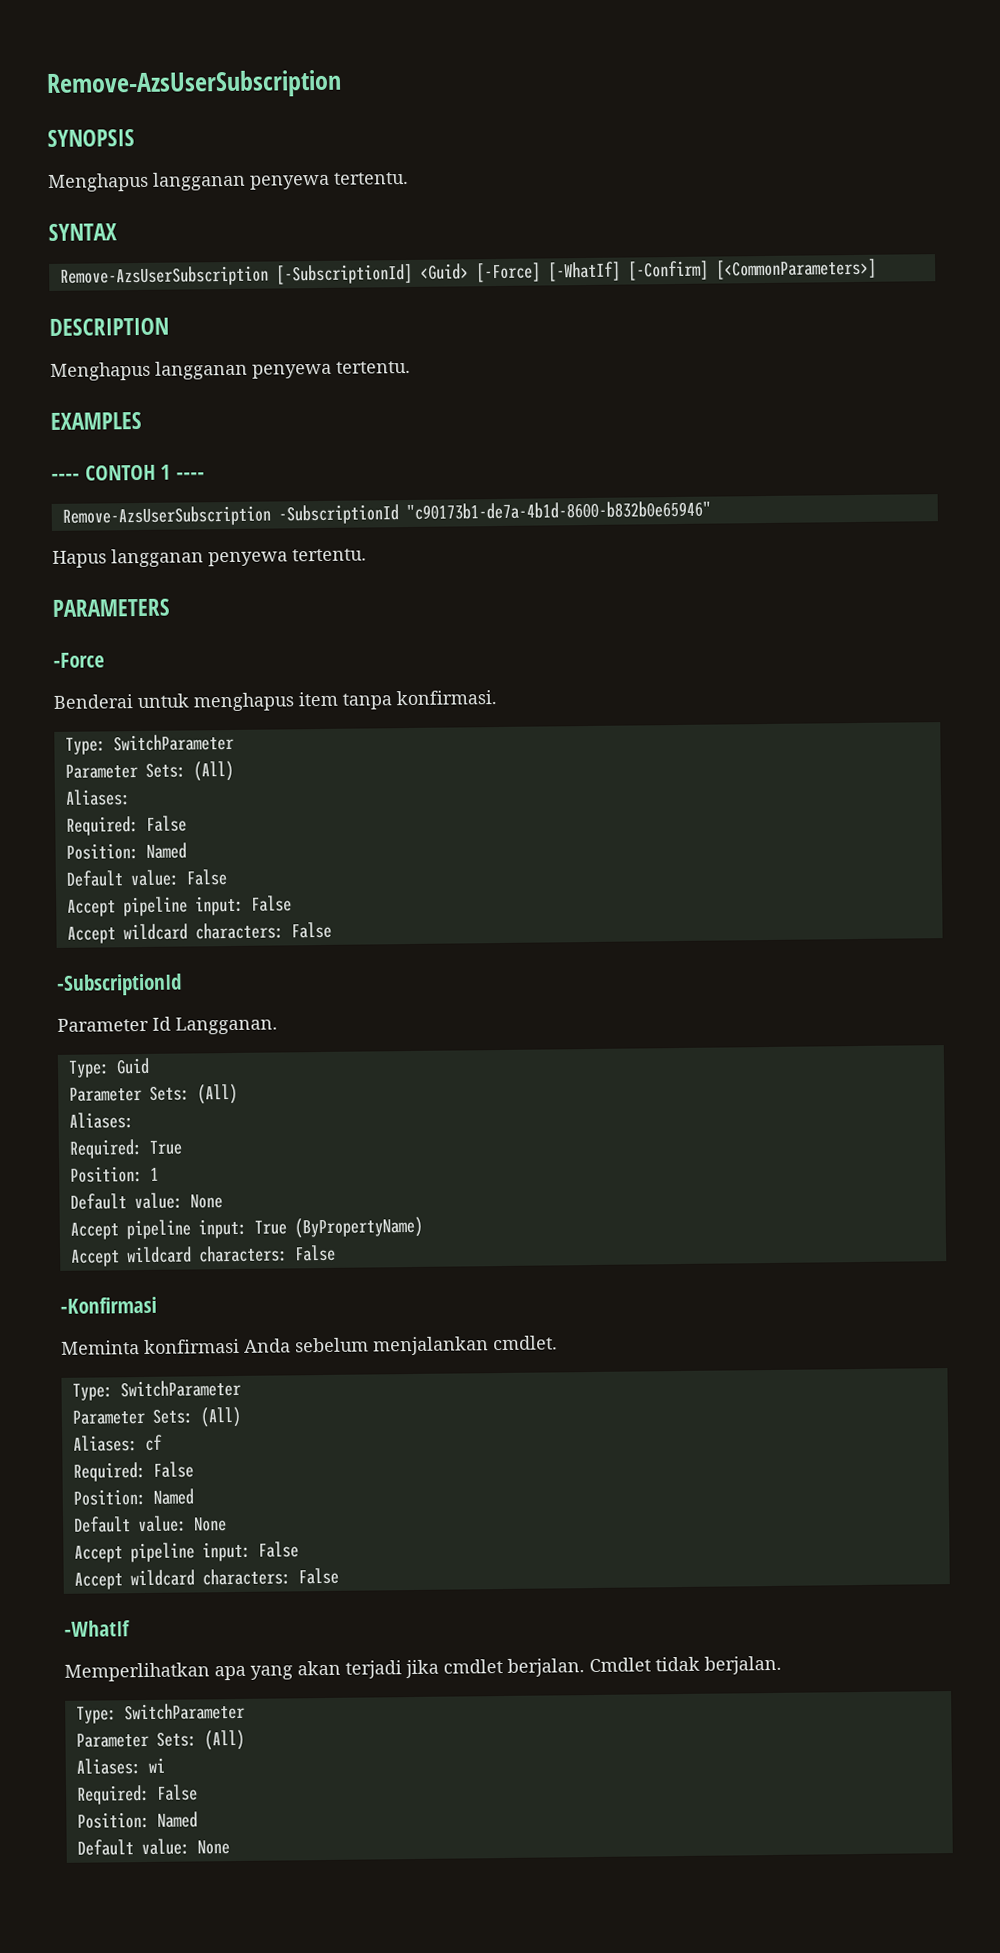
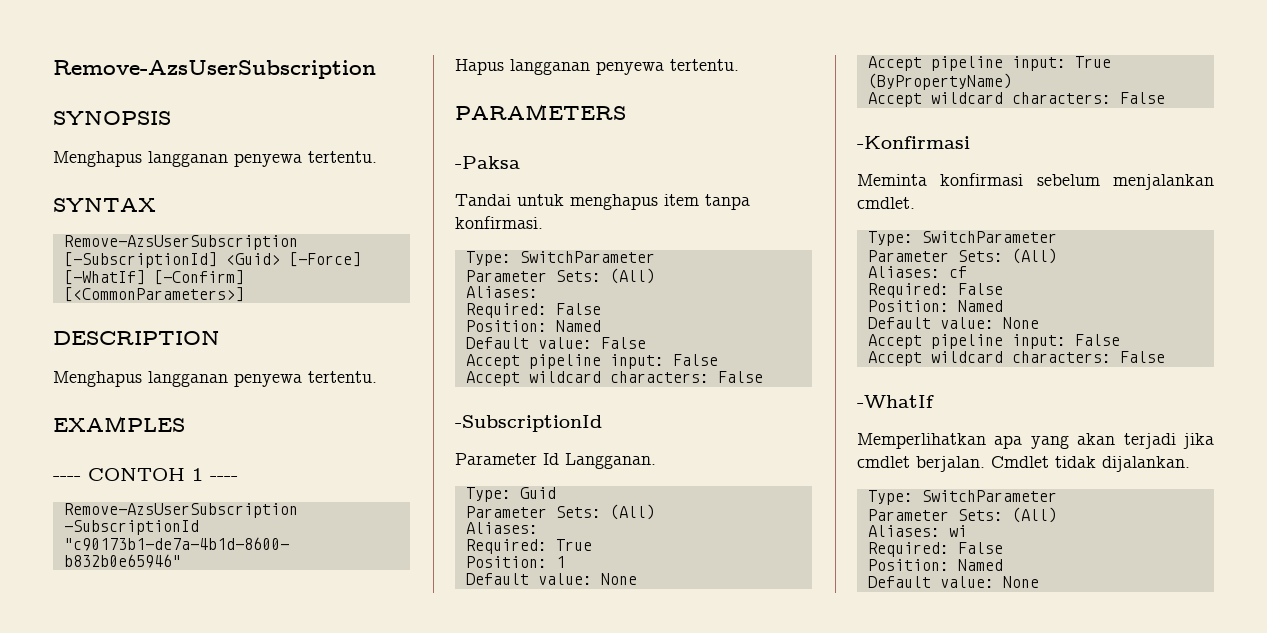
[53,652,105,668] [53,694,133,709] -Force // Benderai -> [455,156,520,169] [455,194,511,206] -Paksa // Tandai
[244,1338,291,1353] Anda -> (1024, 179) none
[704,1655,782,1675] berjalan. -> [1102,456,1190,472] dijalankan.

